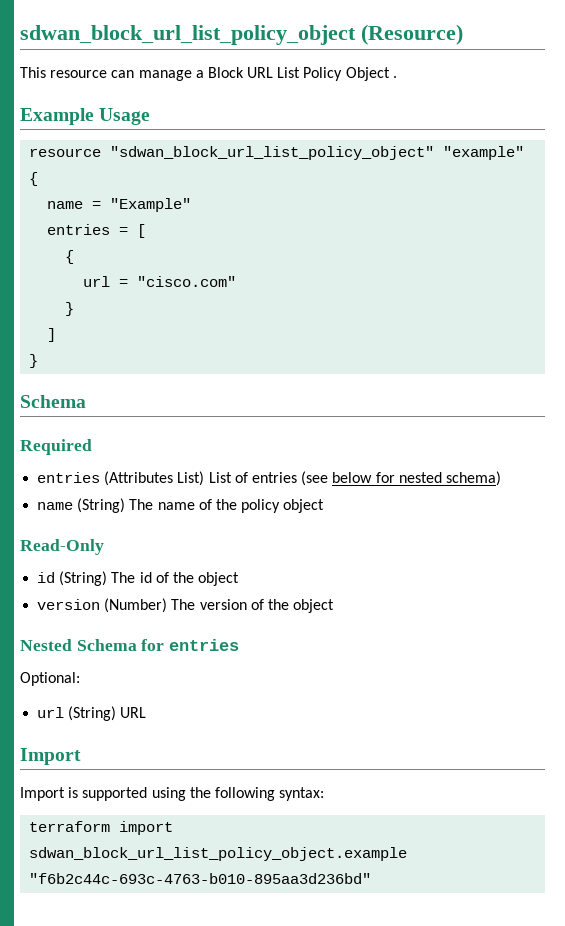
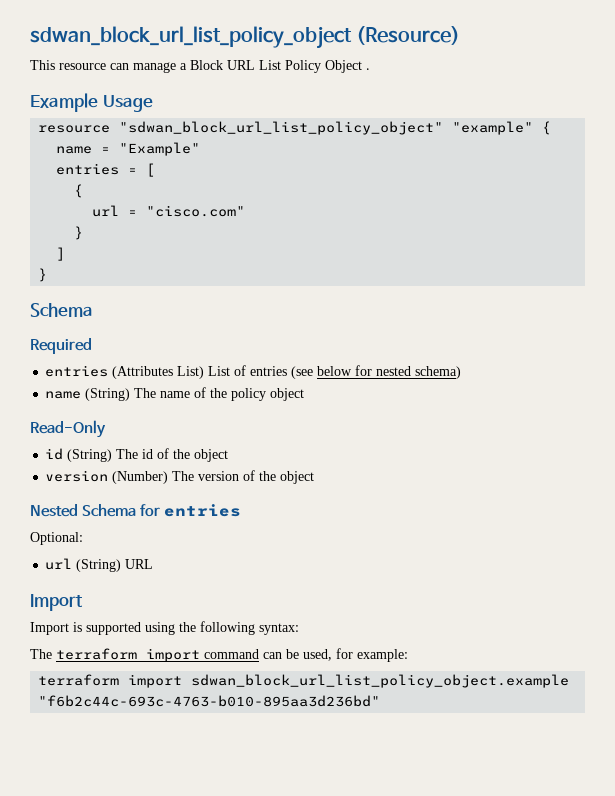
(325, 794) none -> [30,648,408,662] // The terraform import command can be used, for example:

